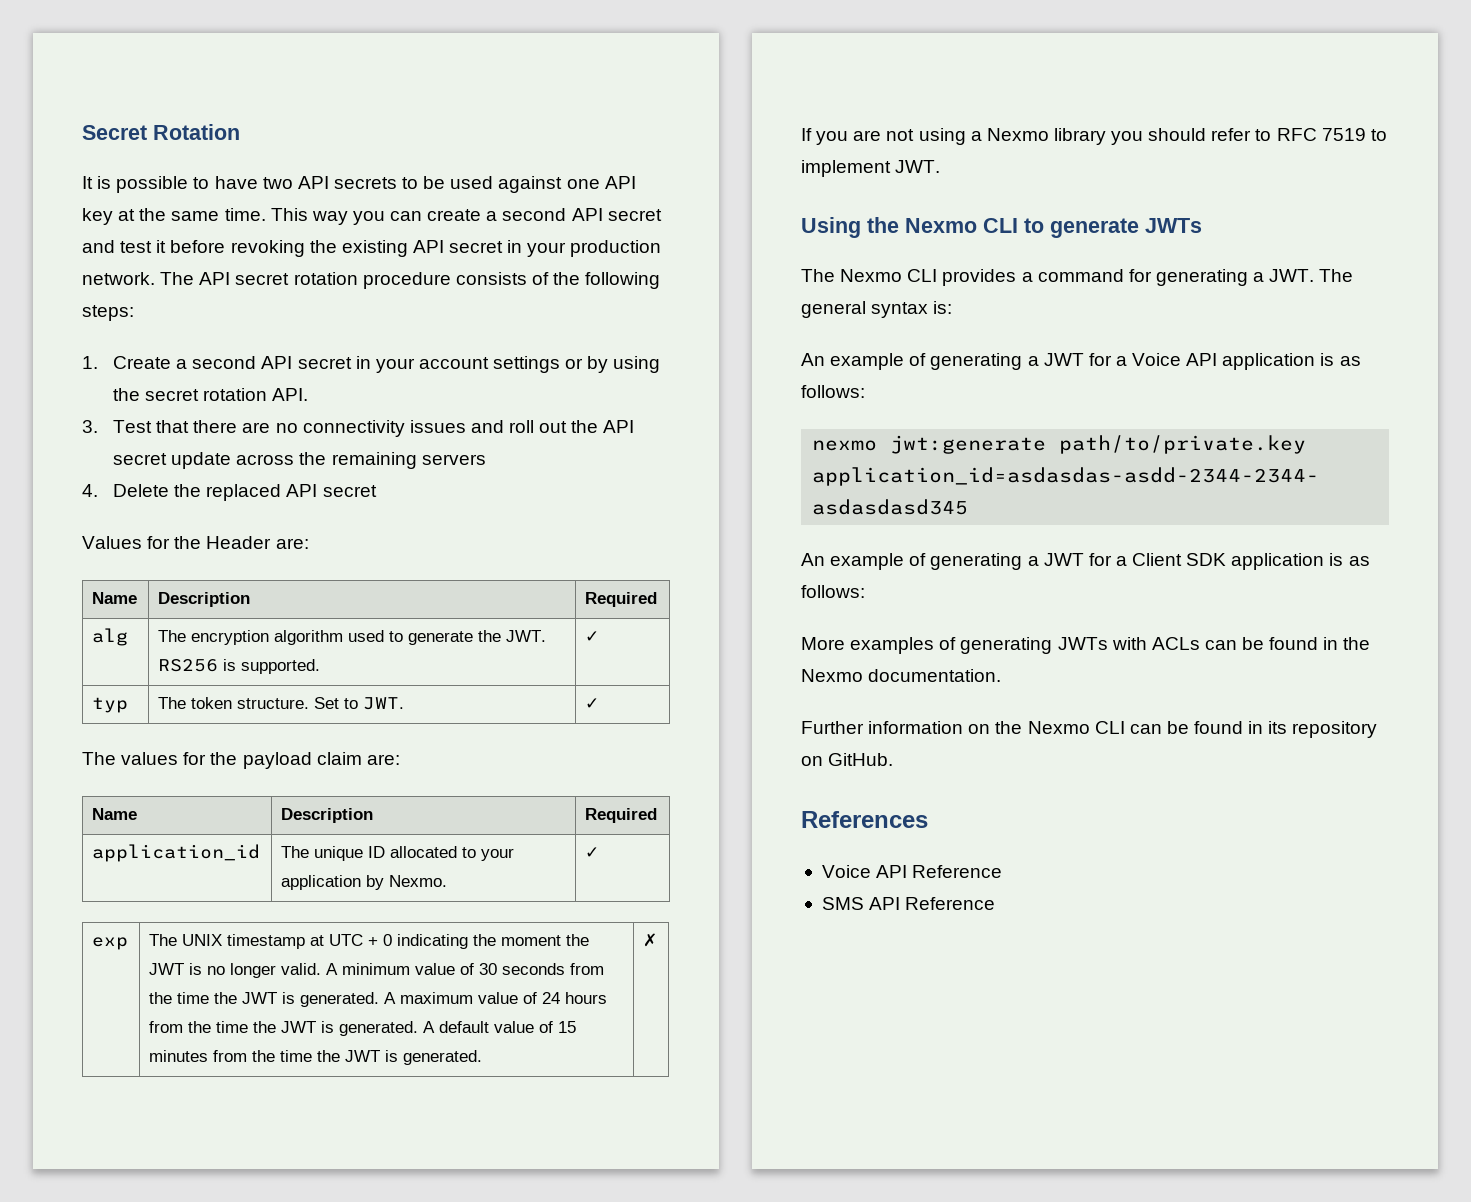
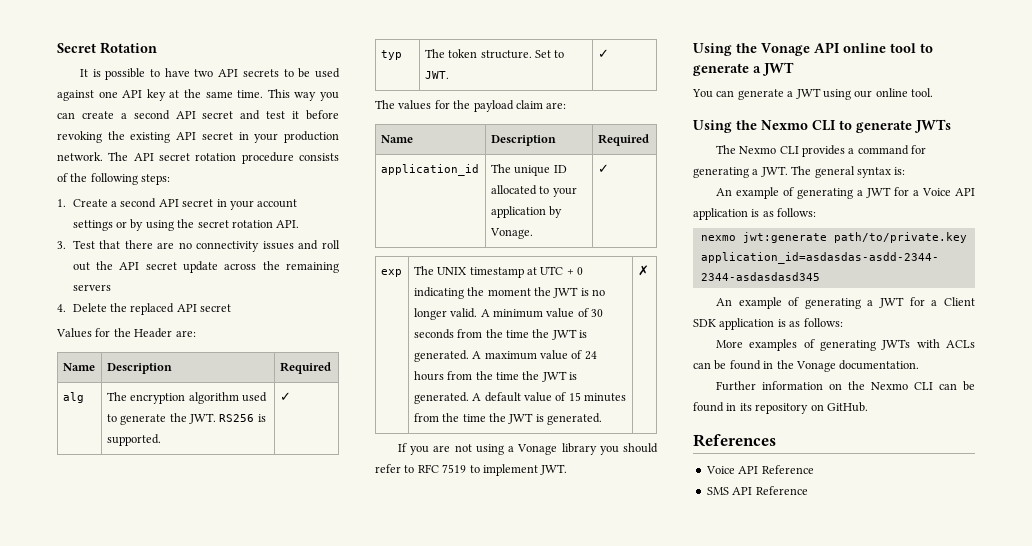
[389,875,448,887] Nexmo. -> [489,228,533,239] Vonage.
[986,128,1049,141] Nexmo -> [517,444,558,455] Vonage
(941, 166) none -> [693,42,933,56] [693,62,794,76] [692,88,933,100] // Using the Vonage API online tool to generate a JWT // You can generate a JWT using our online tool.
[801,669,863,682] Nexmo -> [795,361,836,372] Vonage

